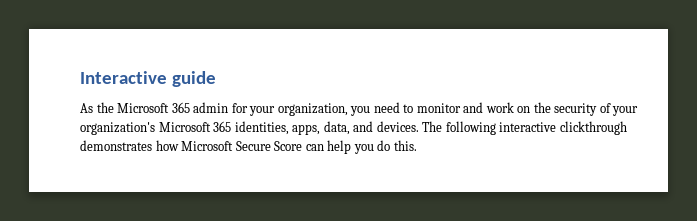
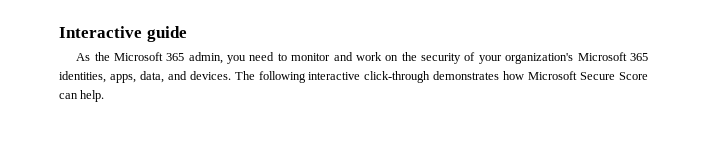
[193,102,348,116] admin for your organization, -> [188,52,223,64] admin,
[559,121,627,135] clickthrough -> [364,71,431,83] click-through
[327,140,417,154] help you do this. -> [80,90,105,102] help.

